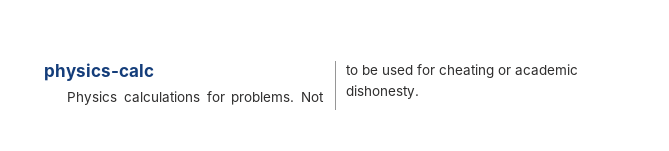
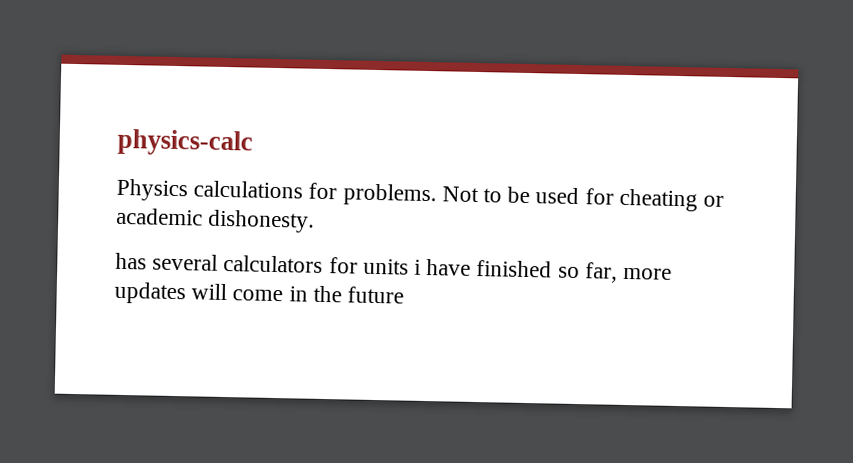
(419, 92) none -> [115,252,673,283] [114,281,405,305] // has several calculators for units i have finished so far, more updates will come in the future

